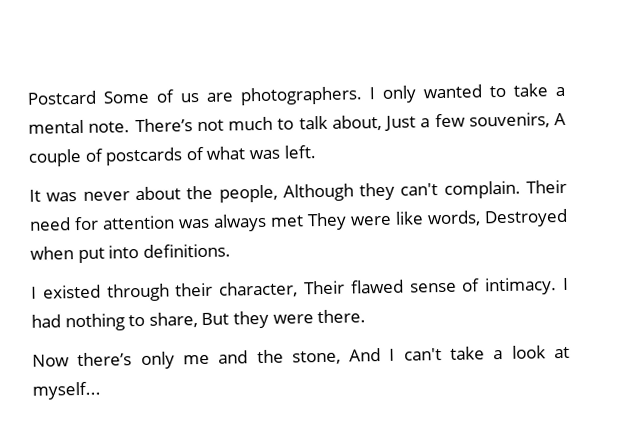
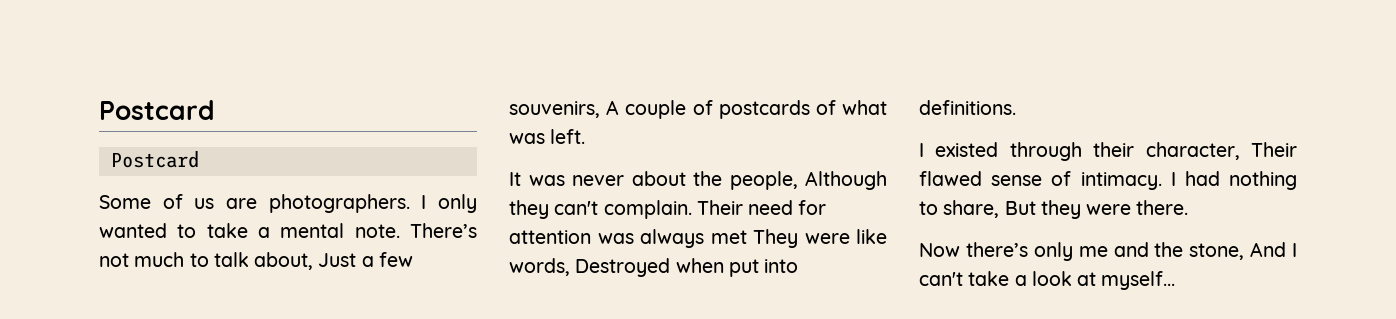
[27,90,97,105] Postcard -> [99,100,215,120] [110,151,199,168] Postcard // Postcard //

